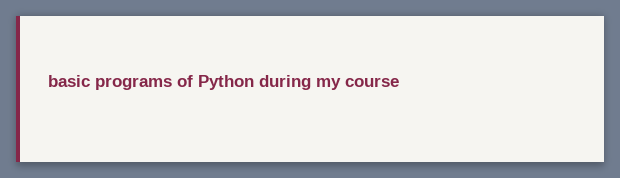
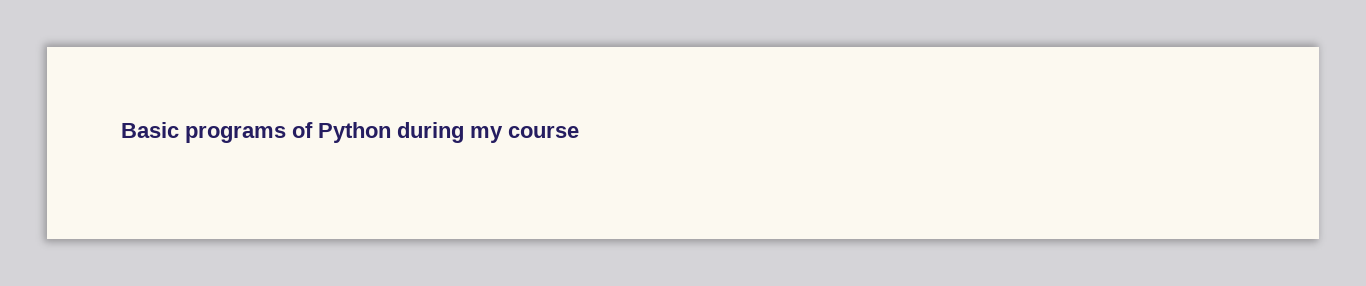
[48,75,90,87] basic -> [121,122,179,138] Basic

